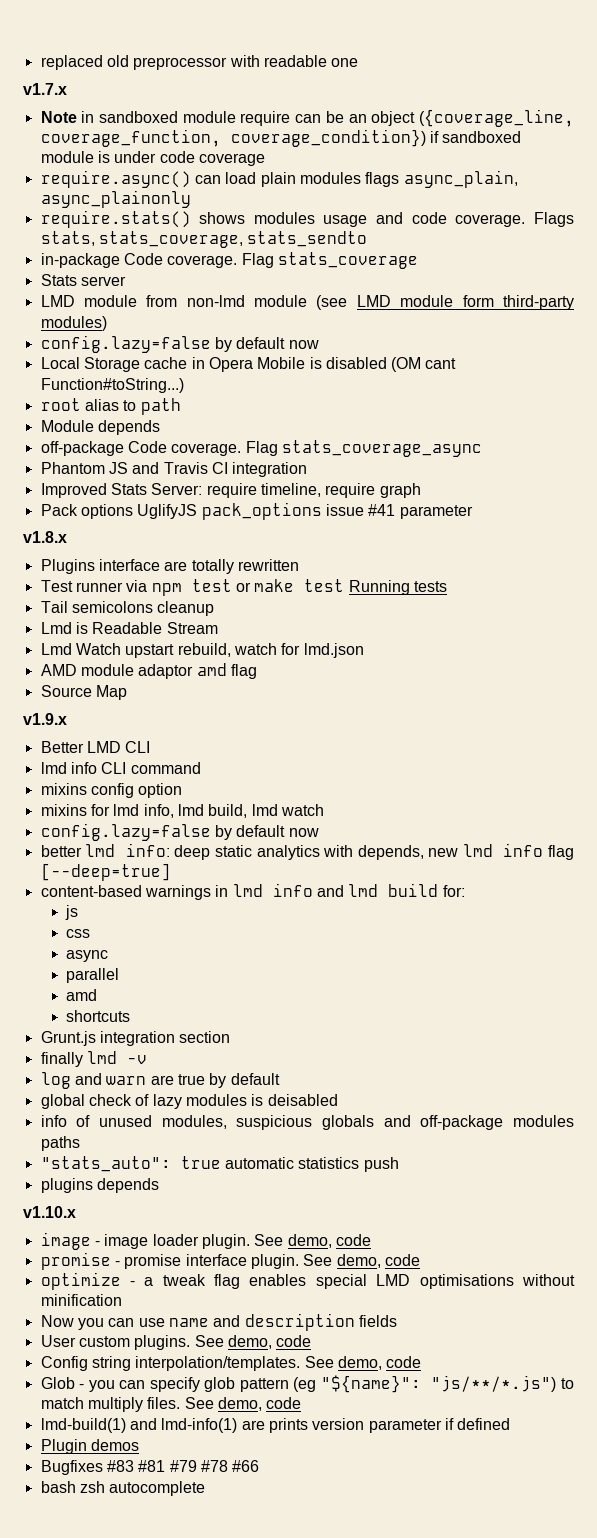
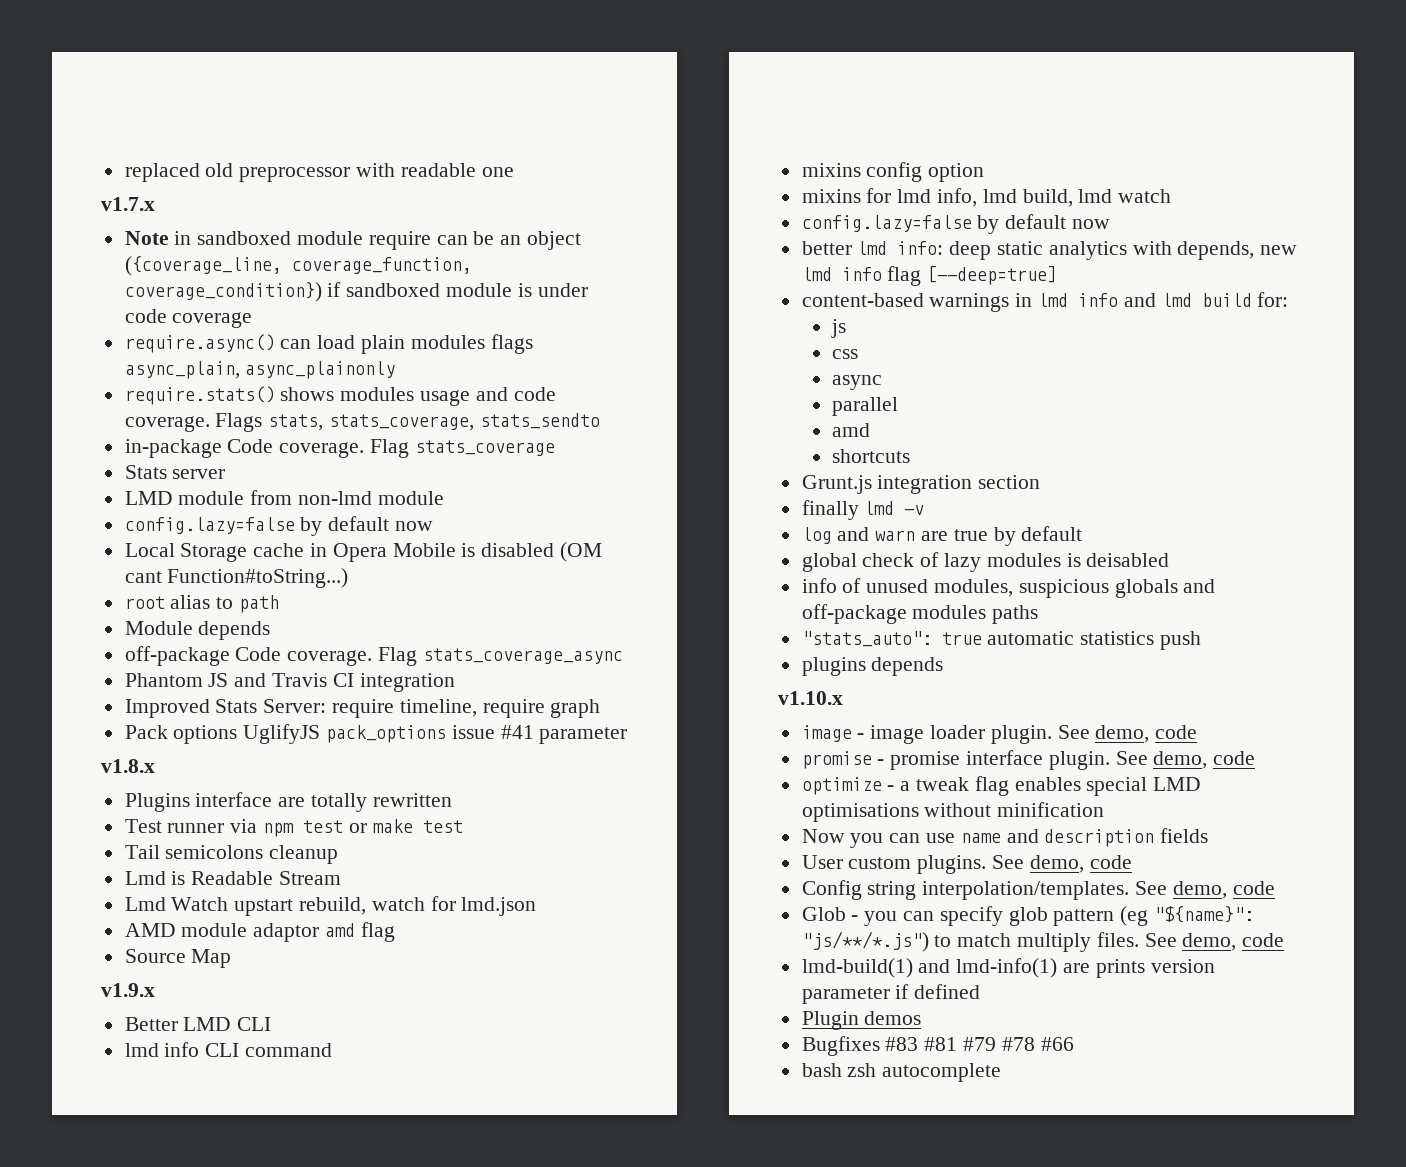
[316,295,574,310] [40,316,107,331] (see LMD module form third-party modules) -> (444, 498) none
[348,580,447,595] Running tests -> (463, 826) none

